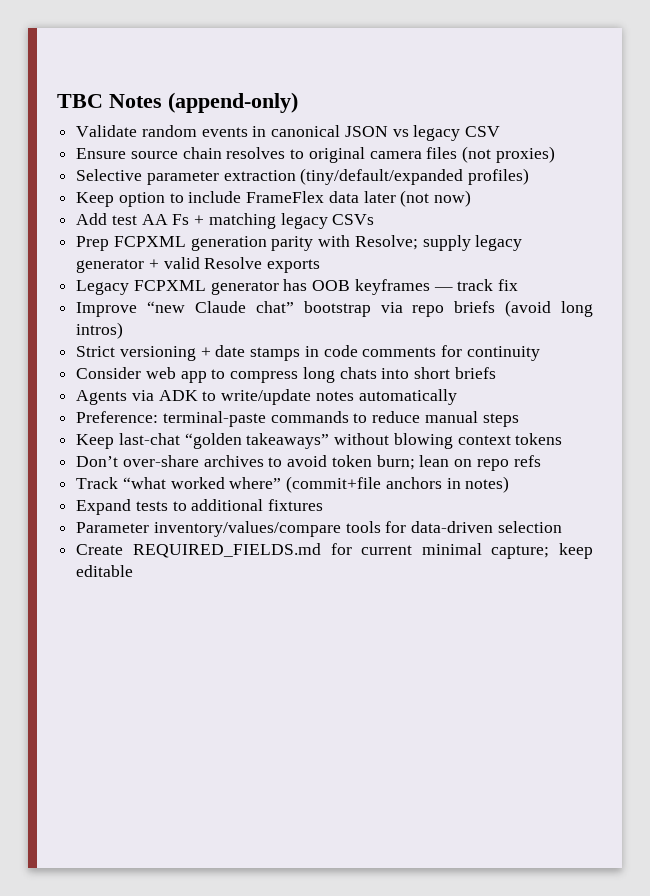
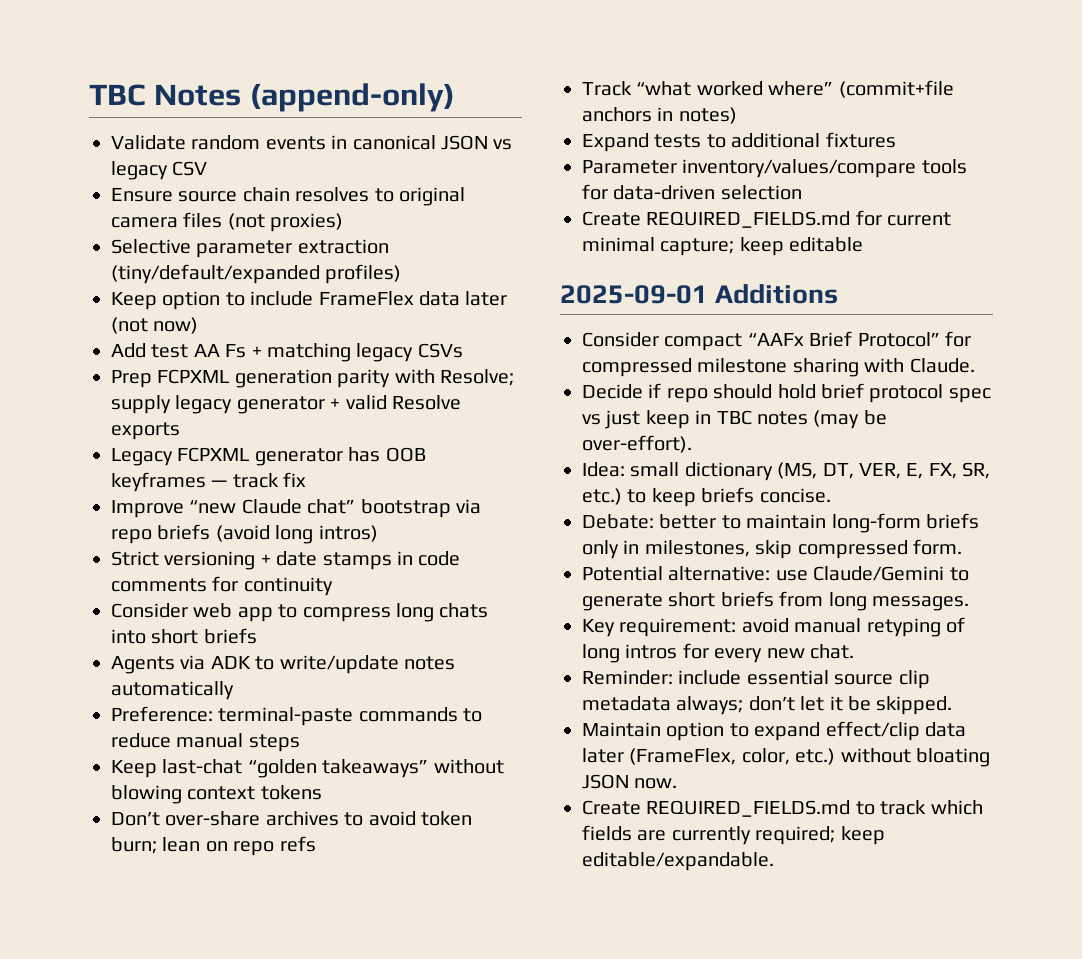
(134, 571) none -> [560,284,839,304] [582,331,971,351] [582,358,975,377] [582,383,991,403] [582,410,887,429] [582,435,692,453] [582,462,991,481] [582,487,831,507] [582,513,979,533] [582,539,962,559] [582,566,969,581] [582,591,969,611] [582,617,965,637] [582,643,854,663] [582,670,930,689] [582,696,953,715] [582,721,966,741] [582,748,990,767] [582,774,678,789] [582,800,983,817] [582,825,885,845] [582,852,774,871] // 2025-09-01 Additions // Consider compact “AAFx Brief Protocol” for compressed milestone sharing with Claude. // Decide if repo should hold brief protocol spec vs just keep in TBC notes (may be over-effort). // Idea: small dictionary (MS, DT, VER, E, FX, SR, etc.) to keep briefs concise. // Debate: better to maintain long-form briefs only in milestones, skip compressed form. // Potential alternative: use Claude/Gemini to generate short briefs from long messages. // Key requirement: avoid manual retyping of long intros for every new chat. // Reminder: include essential source clip metadata always; don’t let it be skipped. // Maintain option to expand effect/clip data later (FrameFlex, color, etc.) without bloating JSON now. // Create REQUIRED_FIELDS.md to track which fields are currently required; keep editable/expandable.

